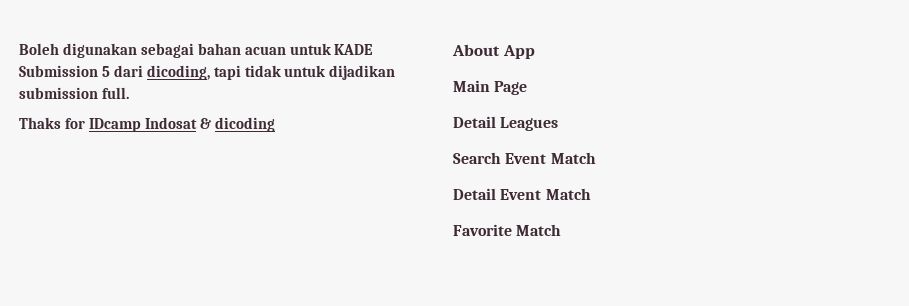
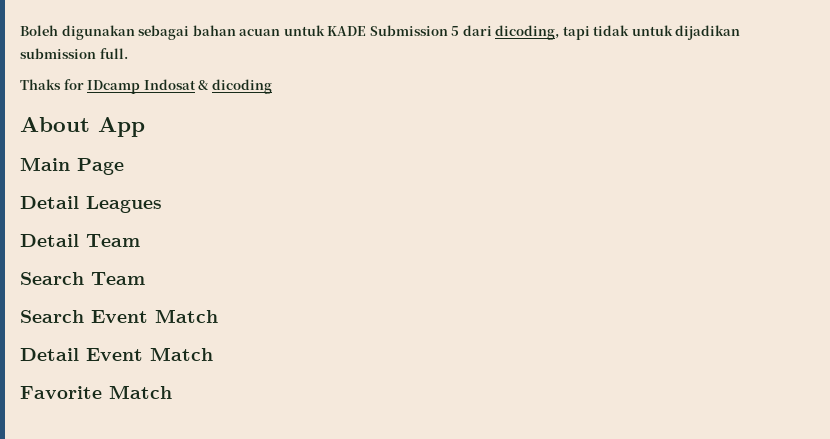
(559, 124) none -> [20,234,140,247] [20,272,145,285] // Detail Team // Search Team

